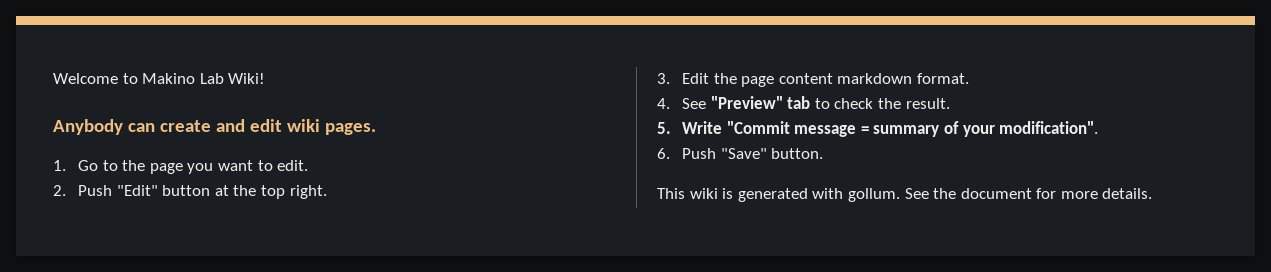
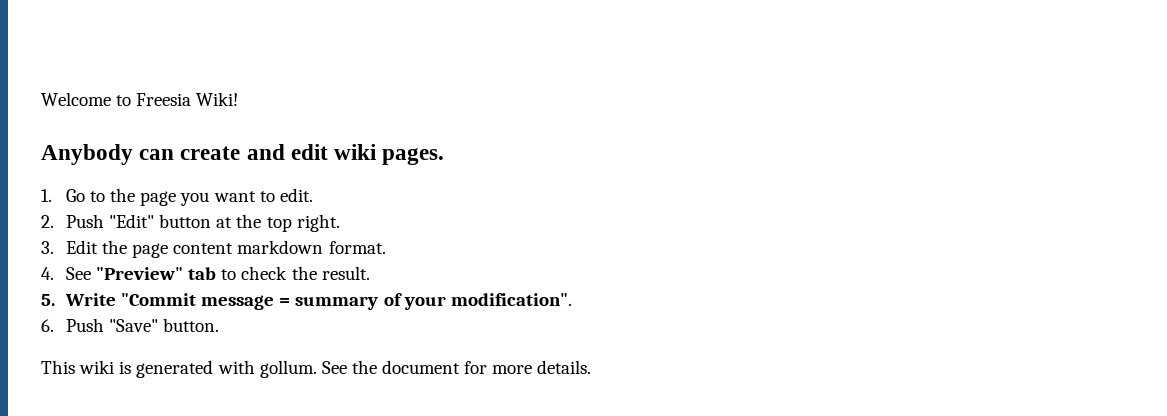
[142,73,224,84] Makino Lab -> [136,93,192,106] Freesia

